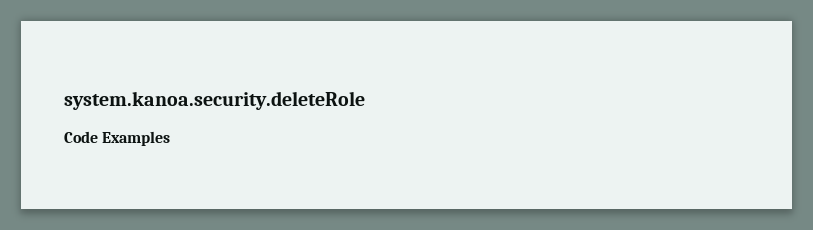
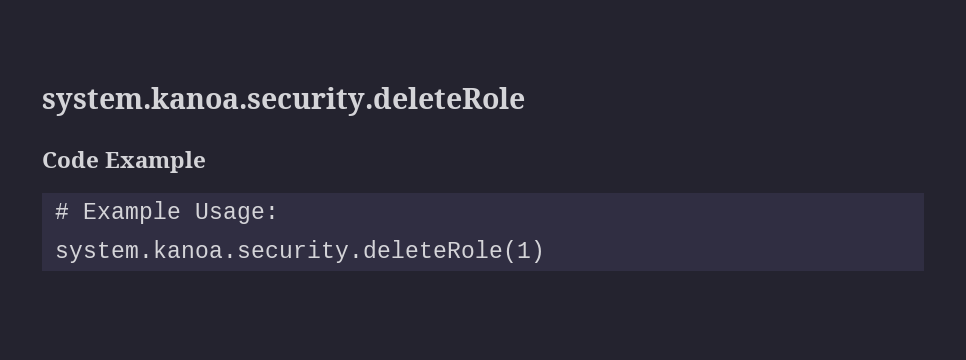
[102,131,171,146] Examples -> [105,151,207,173] [54,201,279,224] [54,240,545,263] Example // # Example Usage: // system.kanoa.security.deleteRole(1)

